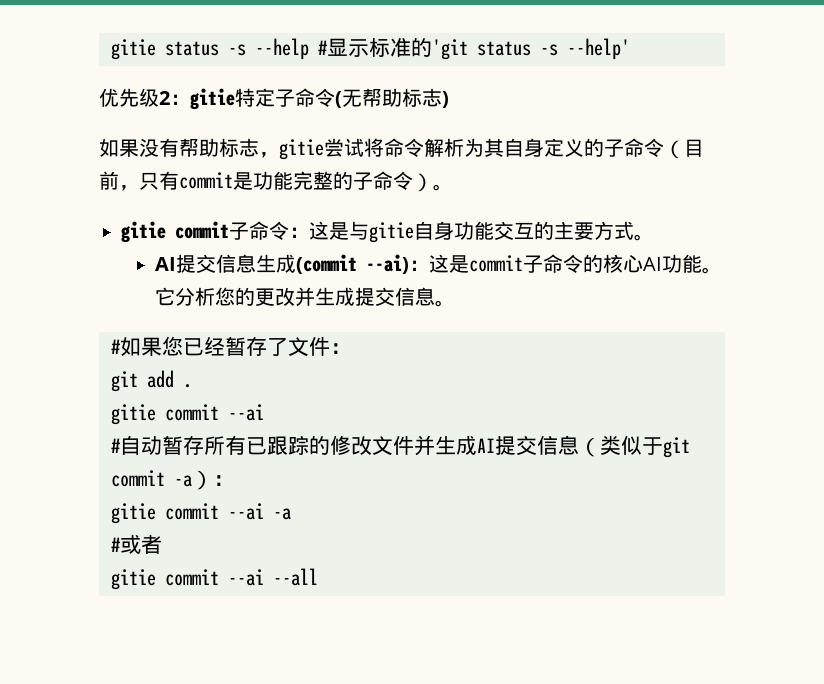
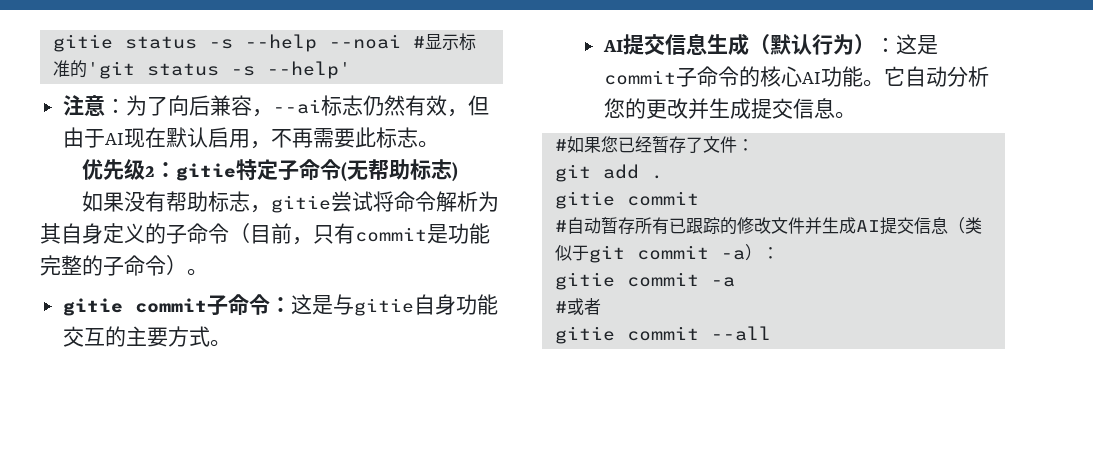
(309, 49) none -> [328,34,401,49] --noai
(630, 49) none -> [63,95,490,117] [63,127,440,149] // 注意：为了向后兼容，--ai标志仍然有效，但由于AI现在默认启用，不再需要此标志。
[295,254,409,274] (commit --ai) -> [748,34,875,55] （默认行为）
(175, 296) none -> [904,66,947,87] 自动
[228,404,264,421] --ai -> (699, 198) none
[228,503,264,520] --ai -> (699, 279) none
[228,569,264,586] --ai -> (699, 333) none

